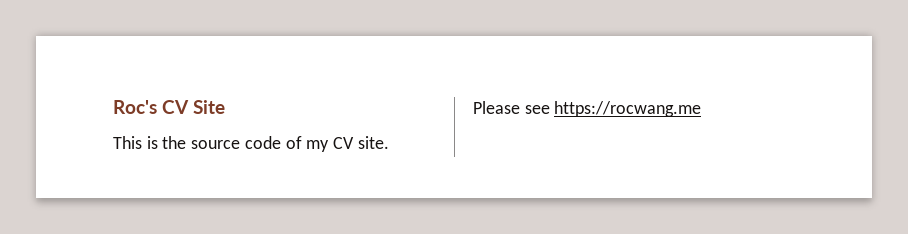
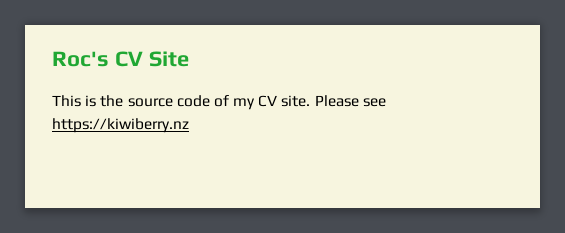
[554,101,702,117] https://rocwang.me -> [52,118,189,133] https://kiwiberry.nz

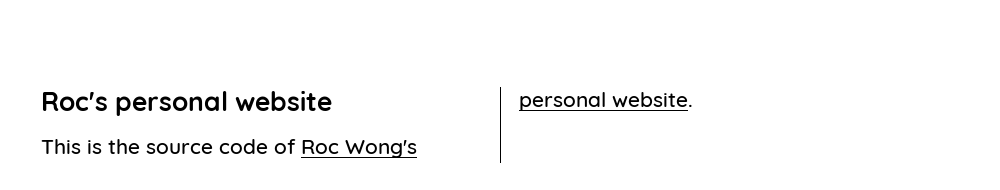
[114,51,189,67] CV Site -> [115,90,333,116] personal website
[233,95,386,110] [52,118,189,133] my CV site. Please see https://kiwiberry.nz -> [301,140,417,158] [519,92,693,111] Roc Wong's personal website.

